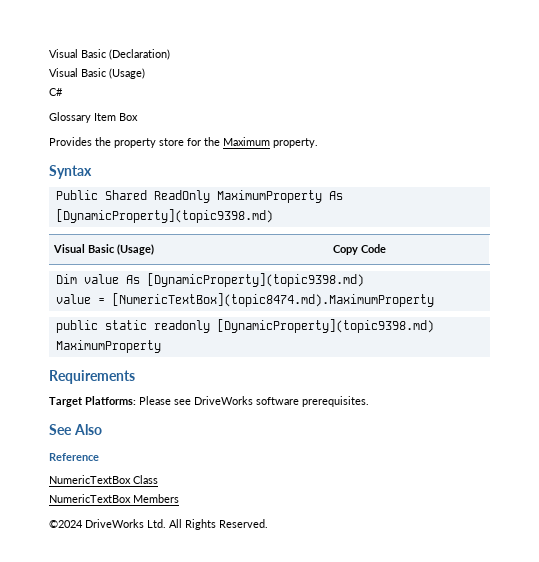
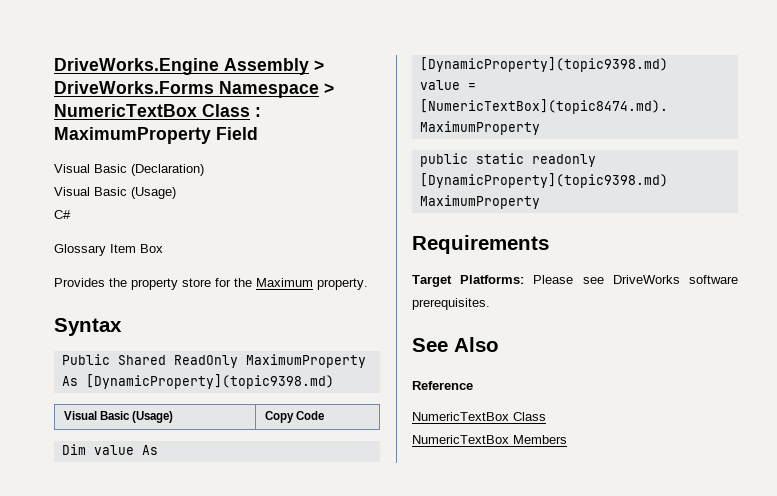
(49, 53) none -> [54,58,324,75] [54,81,334,98] [54,104,261,117] [54,127,258,144] DriveWorks.Engine Assembly > DriveWorks.Forms Namespace > NumericTextBox Class : MaximumProperty Field //
[49,519,268,530] // ©2024 DriveWorks Ltd. All Rights Reserved. -> (567, 439) none

